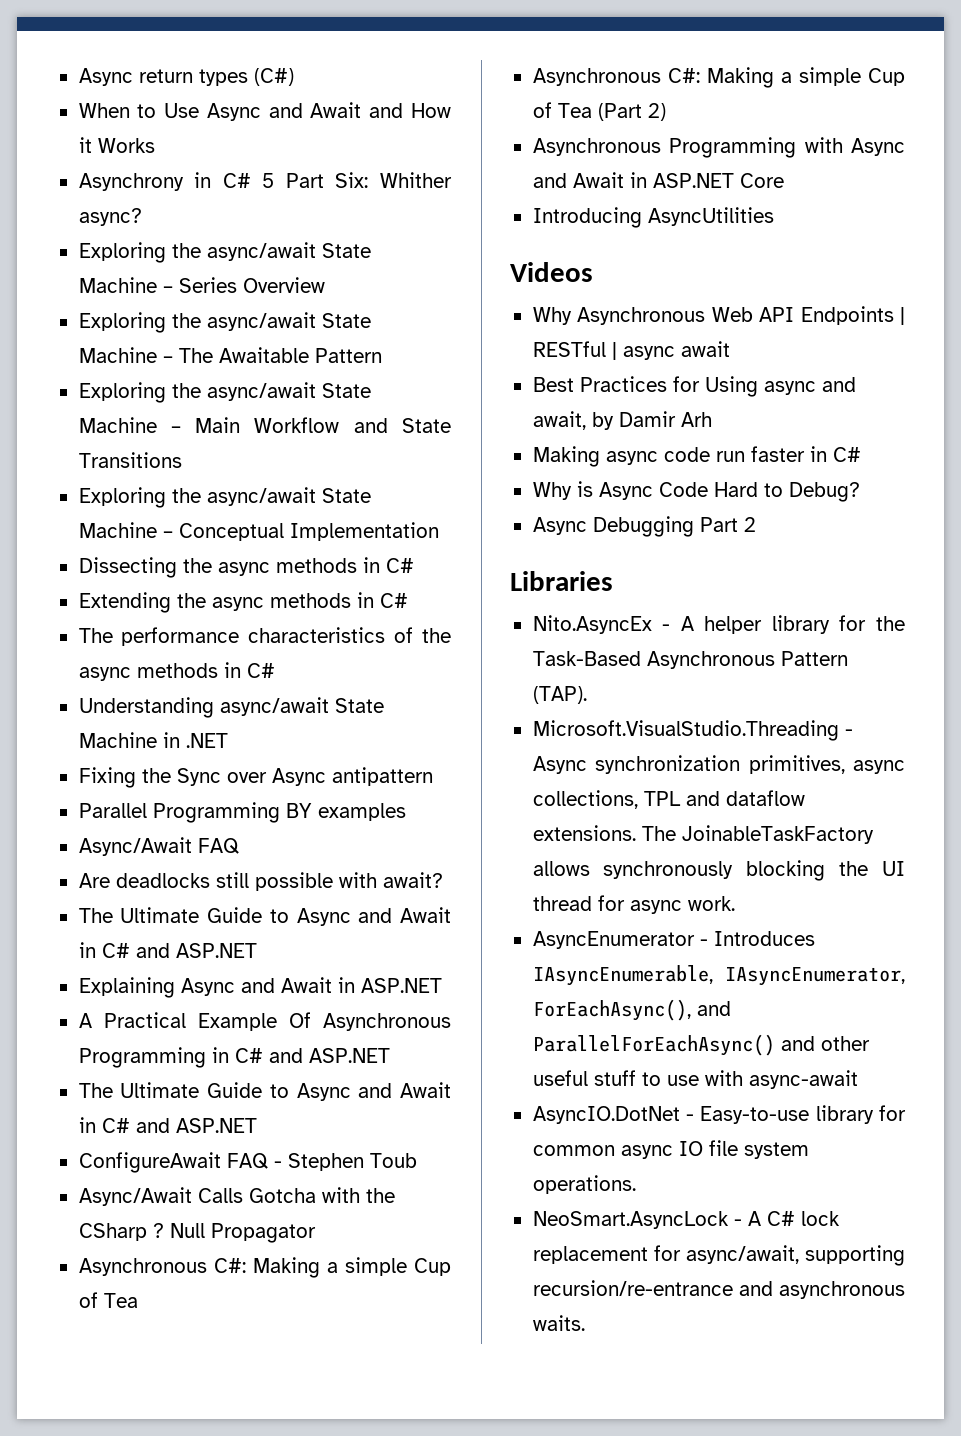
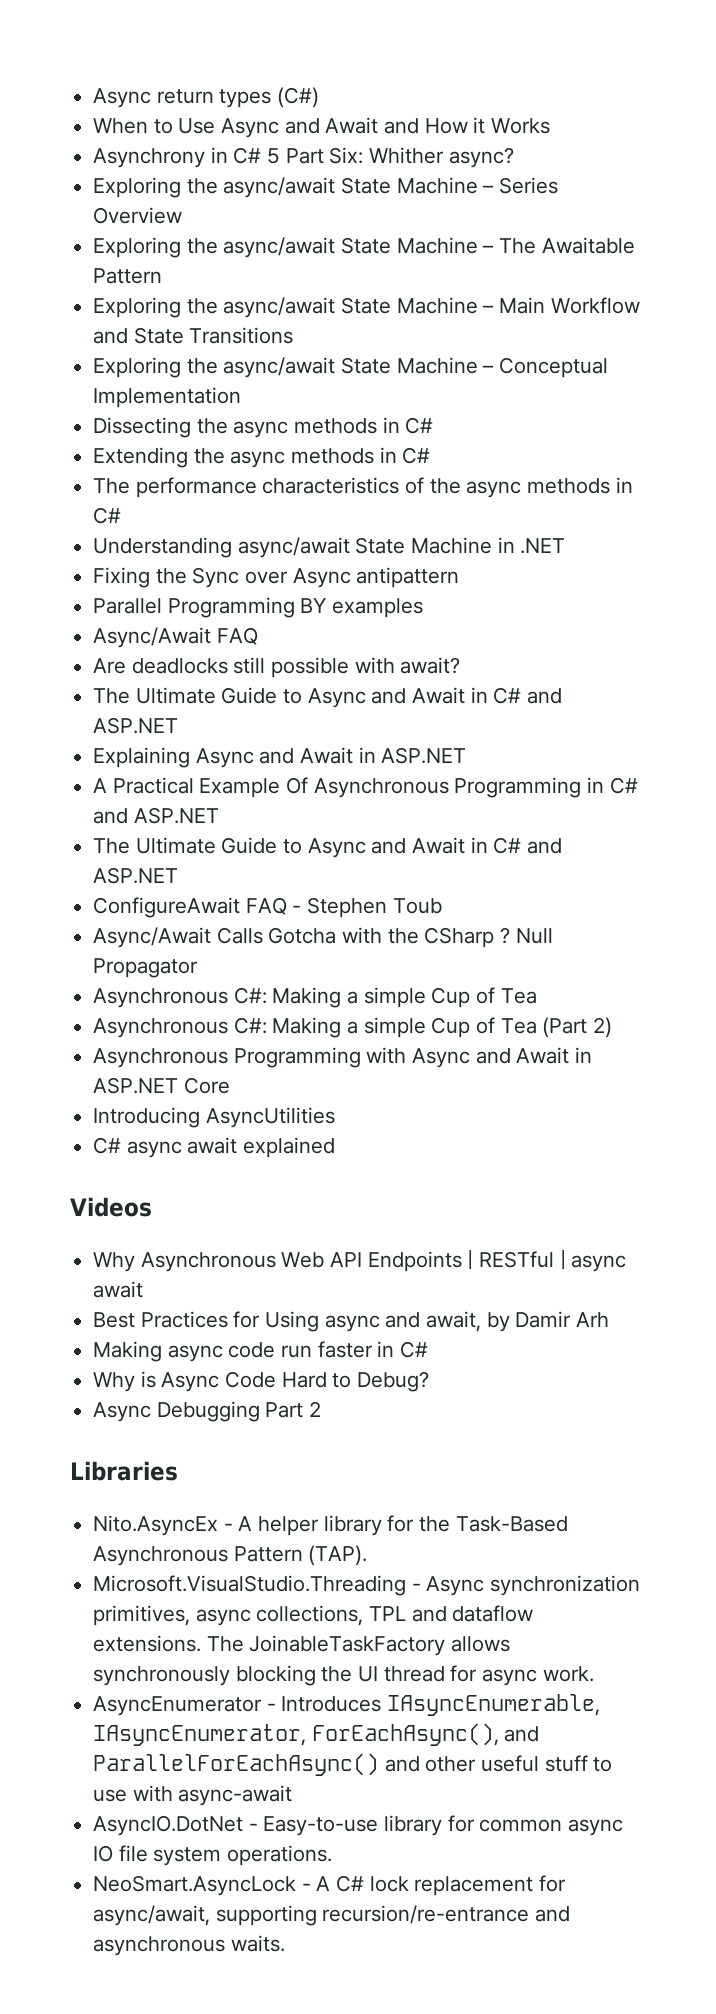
(774, 216) none -> [93,1137,336,1158] // C# async await explained

